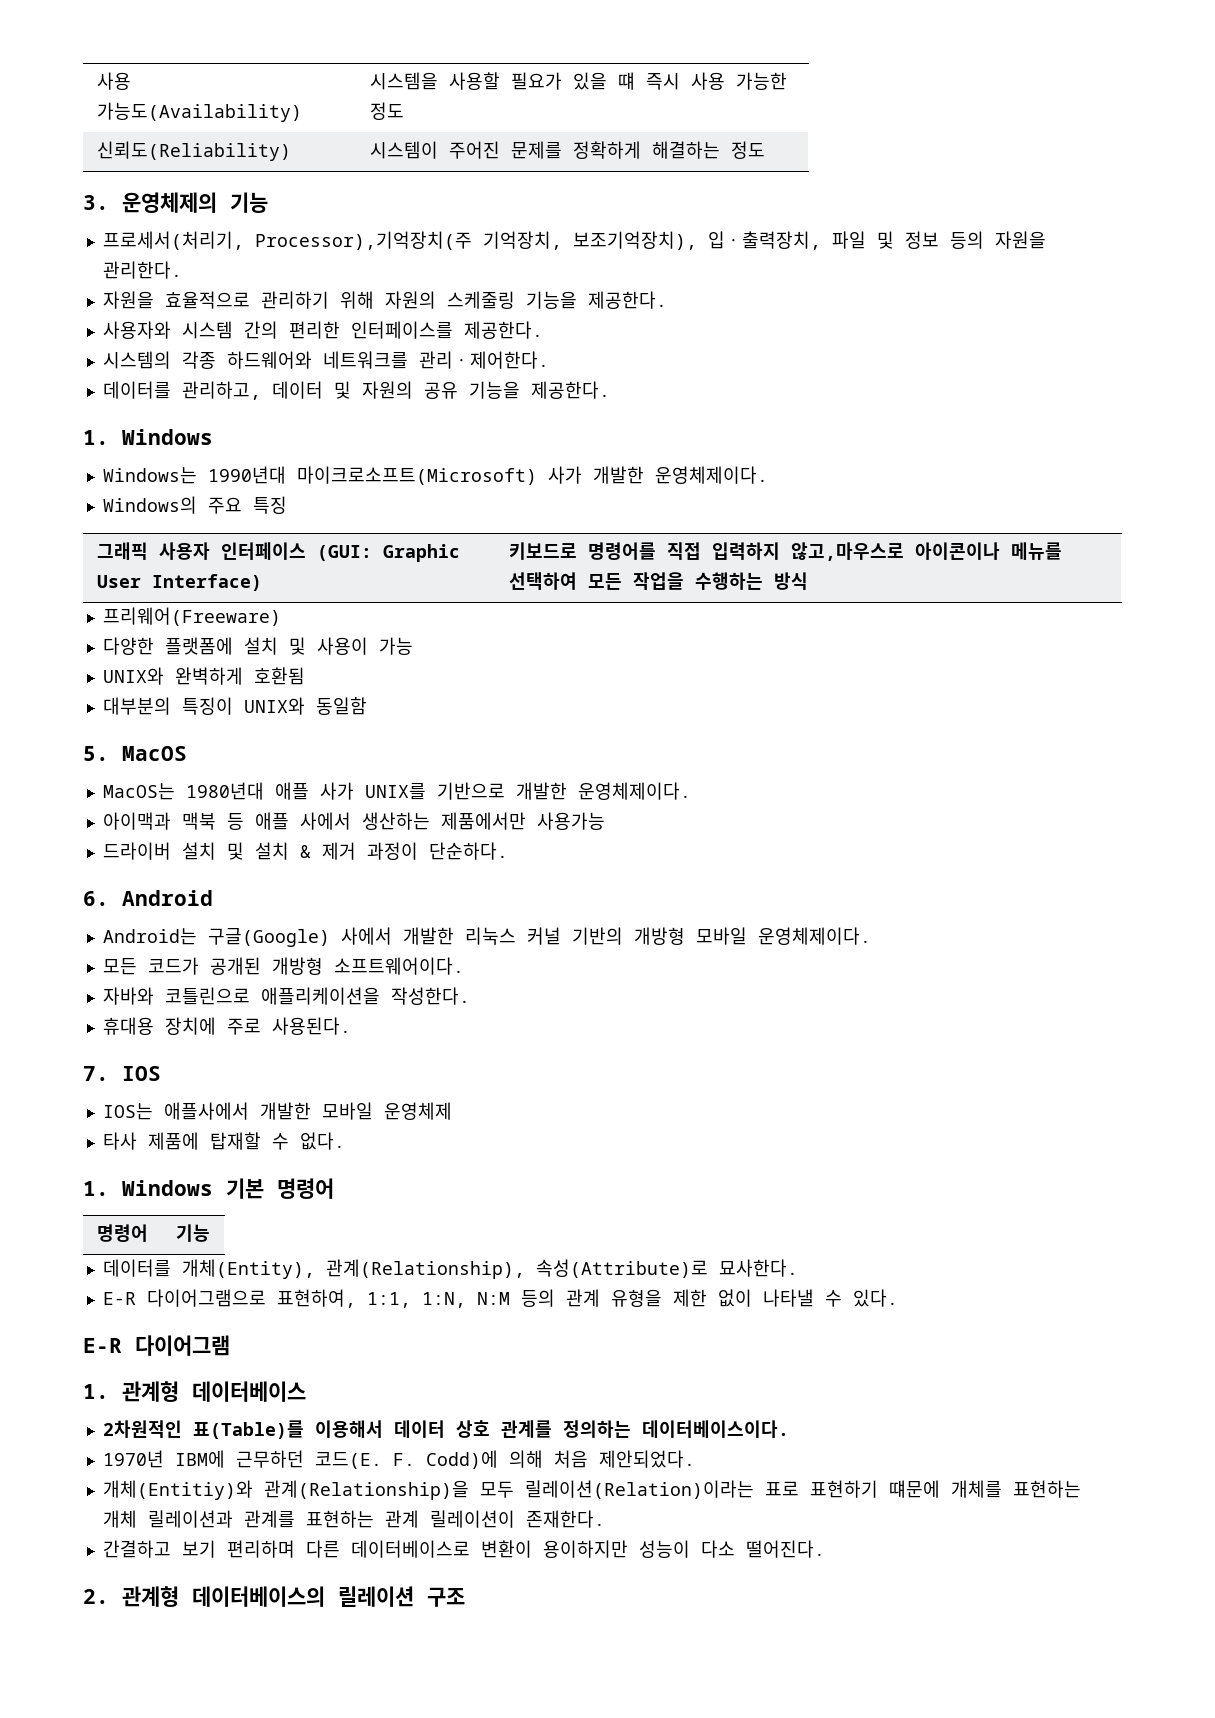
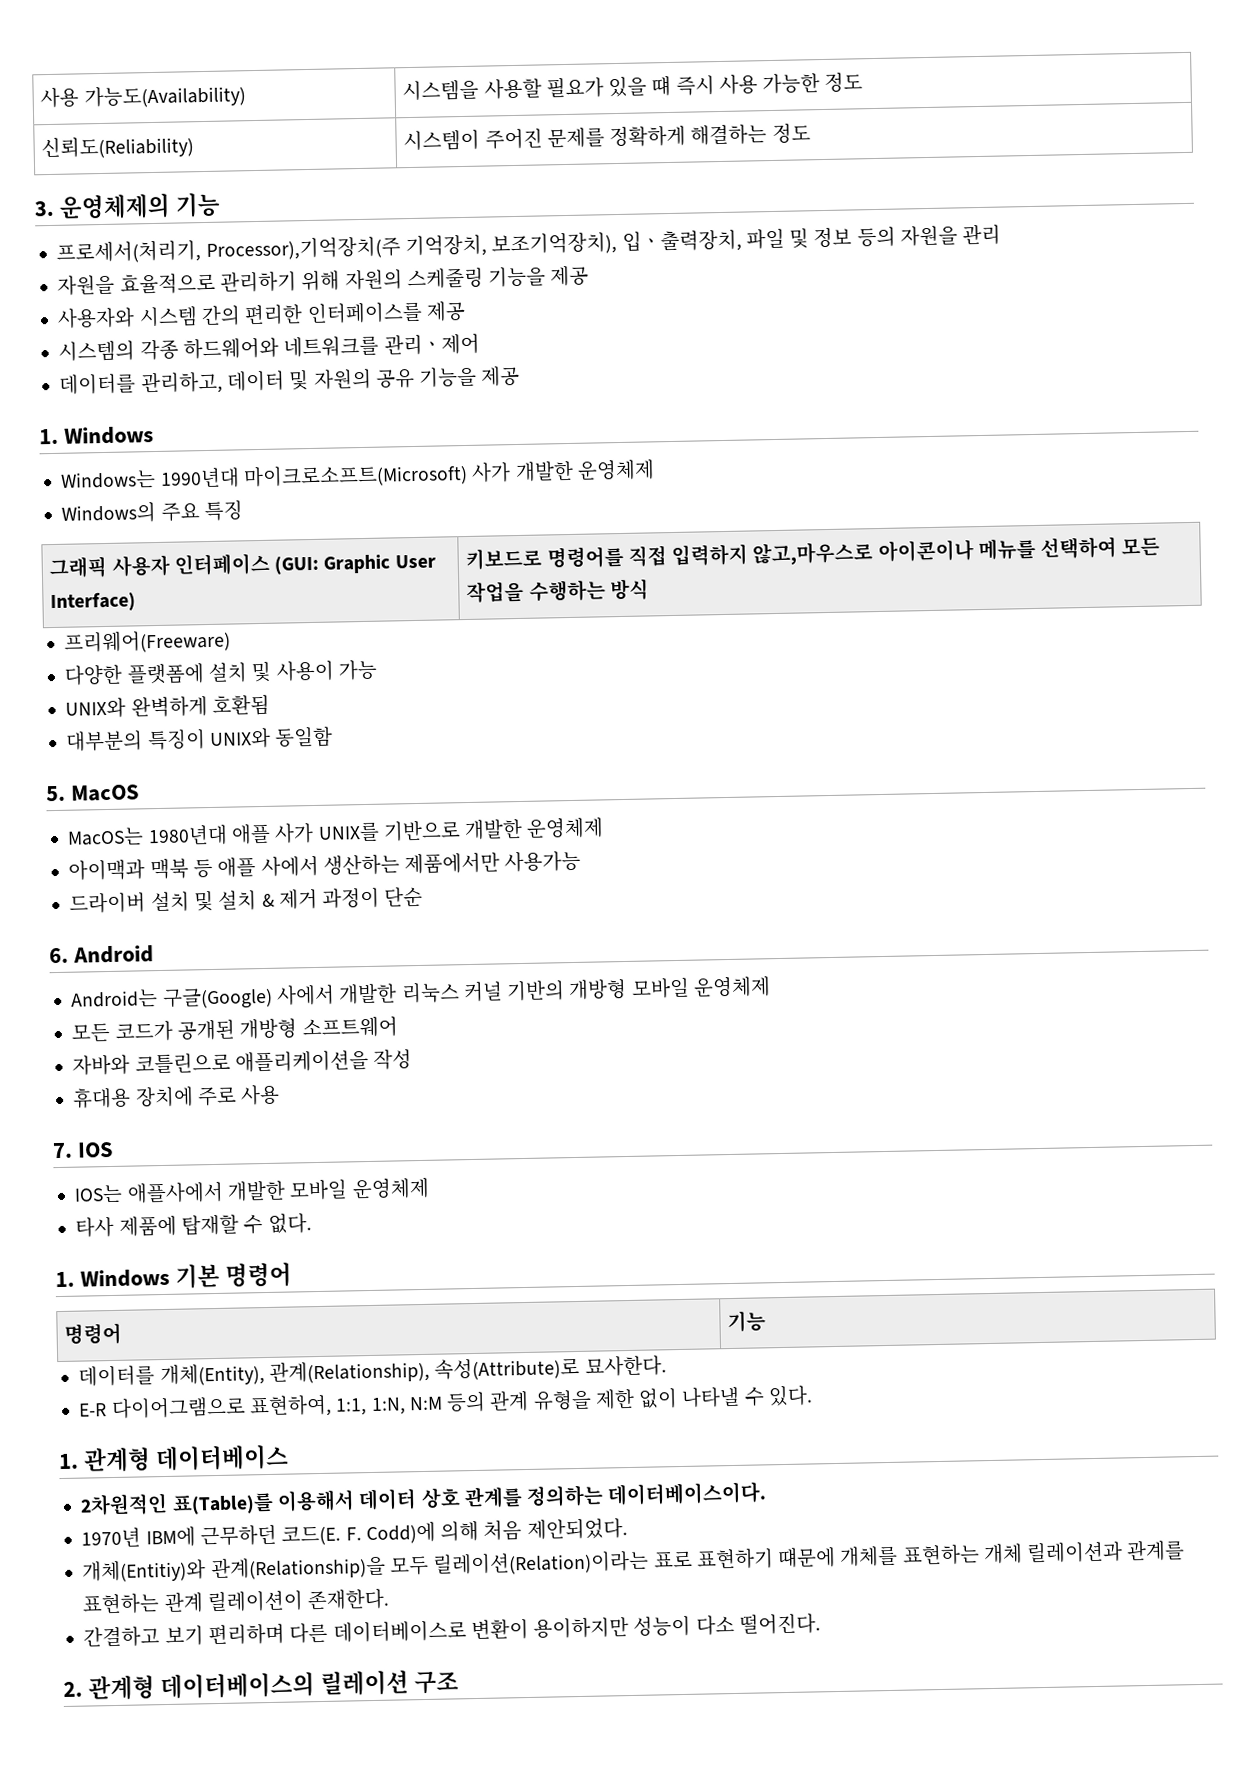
[102,261,182,279] 관리한다. -> [962,223,1002,246] 관리
[587,291,667,309] 제공한다. -> [550,265,590,287] 제공
[463,321,543,339] 제공한다. -> [425,300,466,322] 제공
[418,351,549,369] 관리ㆍ제어한다. -> [383,332,480,356] 관리ㆍ제어
[530,381,610,399] 제공한다. -> [480,365,521,387] 제공
[654,466,768,484] 운영체제이다. -> [576,459,655,481] 운영체제
[577,782,691,800] 운영체제이다. -> [526,817,605,839] 운영체제
[428,842,508,860] 단순하다. -> [384,886,424,907] 단순
[757,927,871,945] 운영체제이다. -> [692,976,771,998] 운영체제
[333,957,464,975] 소프트웨어이다. -> [301,1015,398,1039] 소프트웨어
[390,987,470,1005] 작성한다. -> [373,1049,413,1070] 작성
[271,1017,351,1035] 사용된다. -> [240,1084,281,1106] 사용
[83,1335,230,1356] // E-R 다이어그램 -> (813, 1396) none

